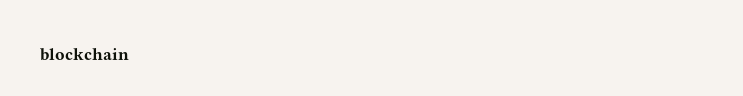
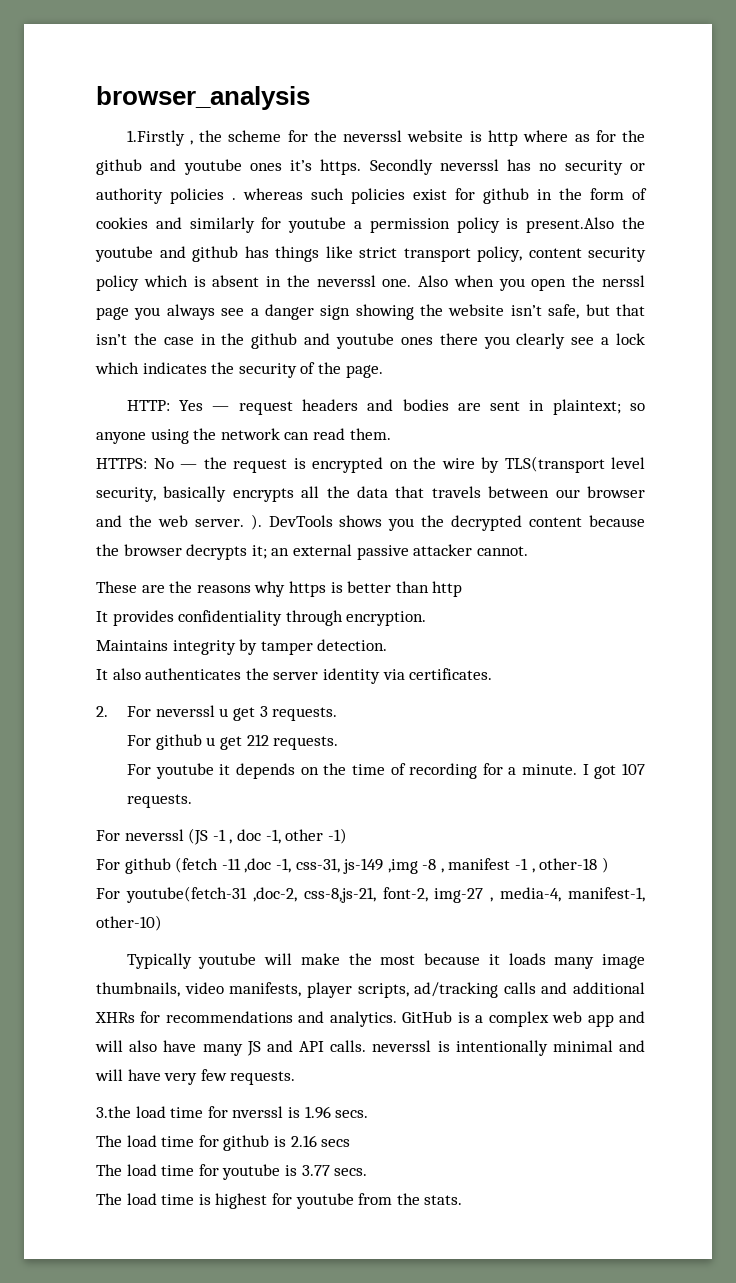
[40,48,129,61] blockchain -> [96,86,310,110] [126,130,646,146] [96,159,645,175] [96,188,647,204] [96,217,645,233] [95,246,646,262] [96,275,645,291] [96,304,645,320] [96,333,645,349] [95,362,383,378] [126,399,646,415] [96,428,391,444] [96,456,645,473] [96,486,645,502] [96,514,646,531] [96,544,528,560] [96,581,463,597] [96,610,427,626] [96,639,388,655] [96,668,493,684] [96,705,338,721] [127,734,339,750] [127,763,645,779] [127,794,193,808] [96,828,347,845] [96,857,609,874] [96,886,645,903] [96,915,162,931] [126,953,646,969] [96,982,645,998] [95,1011,645,1027] [95,1040,645,1056] [95,1069,296,1085] [96,1106,369,1119] [96,1135,351,1151] [96,1164,368,1180] [96,1193,463,1209] browser_analysis // 1.Firstly , the scheme for the neverssl website is http where as for the github and youtube ones it’s https. Secondly neverssl has no security or authority policies . whereas such policies exist for github in the form of cookies and similarly for youtube a permission policy is present.Also the youtube and github has things like strict transport policy, content security policy which is absent in the neverssl one. Also when you open the nerssl page you always see a danger sign showing the website isn’t safe, but that isn’t the case in the github and youtube ones there you clearly see a lock which indicates the security of the page. // HTTP: Yes — request headers and bodies are sent in plaintext; so anyone using the network can read them. // HTTPS: No — the request is encrypted on the wire by TLS(transport level security, basically encrypts all the data that travels between our browser and the web server. ). DevTools shows you the decrypted content because the browser decrypts it; an external passive attacker cannot. // These are the reasons why https is better than http // It provides confidentiality through encryption. // Maintains integrity by tamper detection. // It also authenticates the server identity via certificates. // 2. For neverssl u get 3 requests. // For github u get 212 requests. // For youtube it depends on the time of recording for a minute. I got 107 requests. // For neverssl (JS -1 , doc -1, other -1) // For github (fetch -11 ,doc -1, css-31, js-149 ,img -8 , manifest -1 , other-18 ) // For youtube(fetch-31 ,doc-2, css-8,js-21, font-2, img-27 , media-4, manifest-1, other-10) // Typically youtube will make the most because it loads many image thumbnails, video manifests, player scripts, ad/tracking calls and additional XHRs for recommendations and analytics. GitHub is a complex web app and will also have many JS and API calls. neverssl is intentionally minimal and will have very few requests. // 3.the load time for nverssl is 1.96 secs. // The load time for github is 2.16 secs // The load time for youtube is 3.77 secs. // The load time is highest for youtube from the stats.

